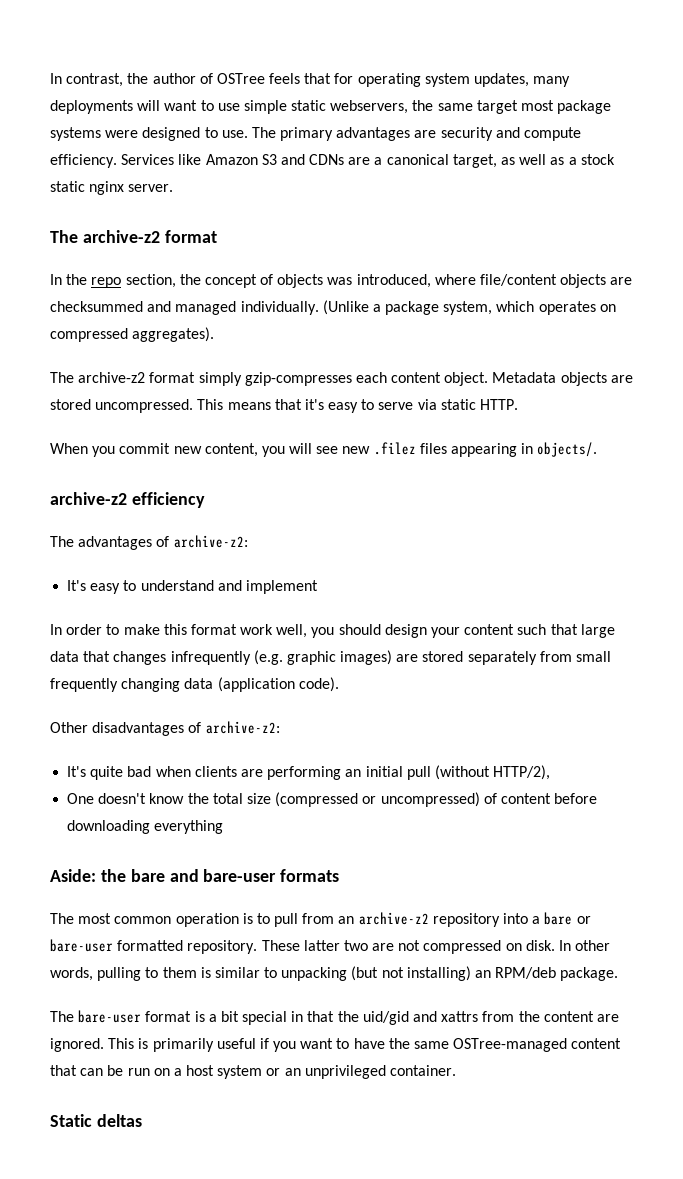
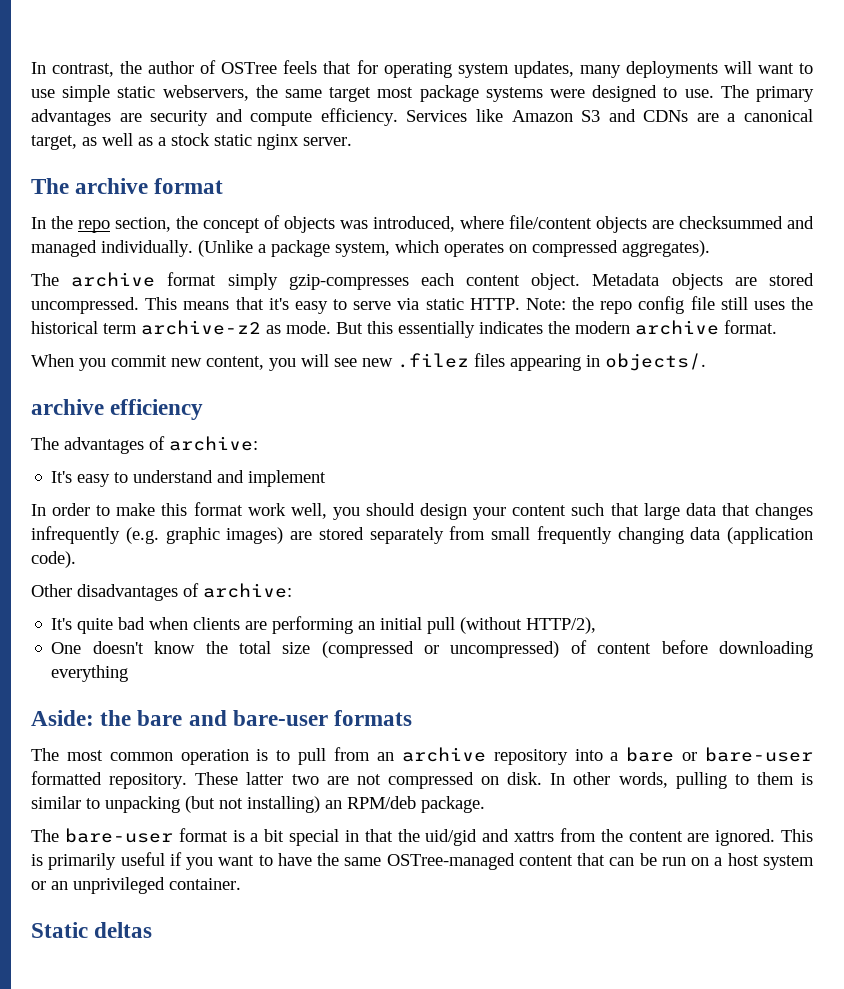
[82,230,160,243] archive-z2 -> [75,178,149,194] archive
[78,372,146,383] archive-z2 -> [71,272,156,287] archive
(519, 404) none -> [525,296,813,314] [31,320,777,338] Note: the repo config file still uses the historical term archive-z2 as mode. But this essentially indicates the modern archive format.
[50,492,127,505] archive-z2 -> [31,399,104,415] archive
[173,535,248,548] archive-z2: -> [169,436,258,451] archive:
[205,721,280,734] archive-z2: -> [203,583,292,598] archive:
[358,912,429,925] archive-z2 -> [401,747,486,762] archive

